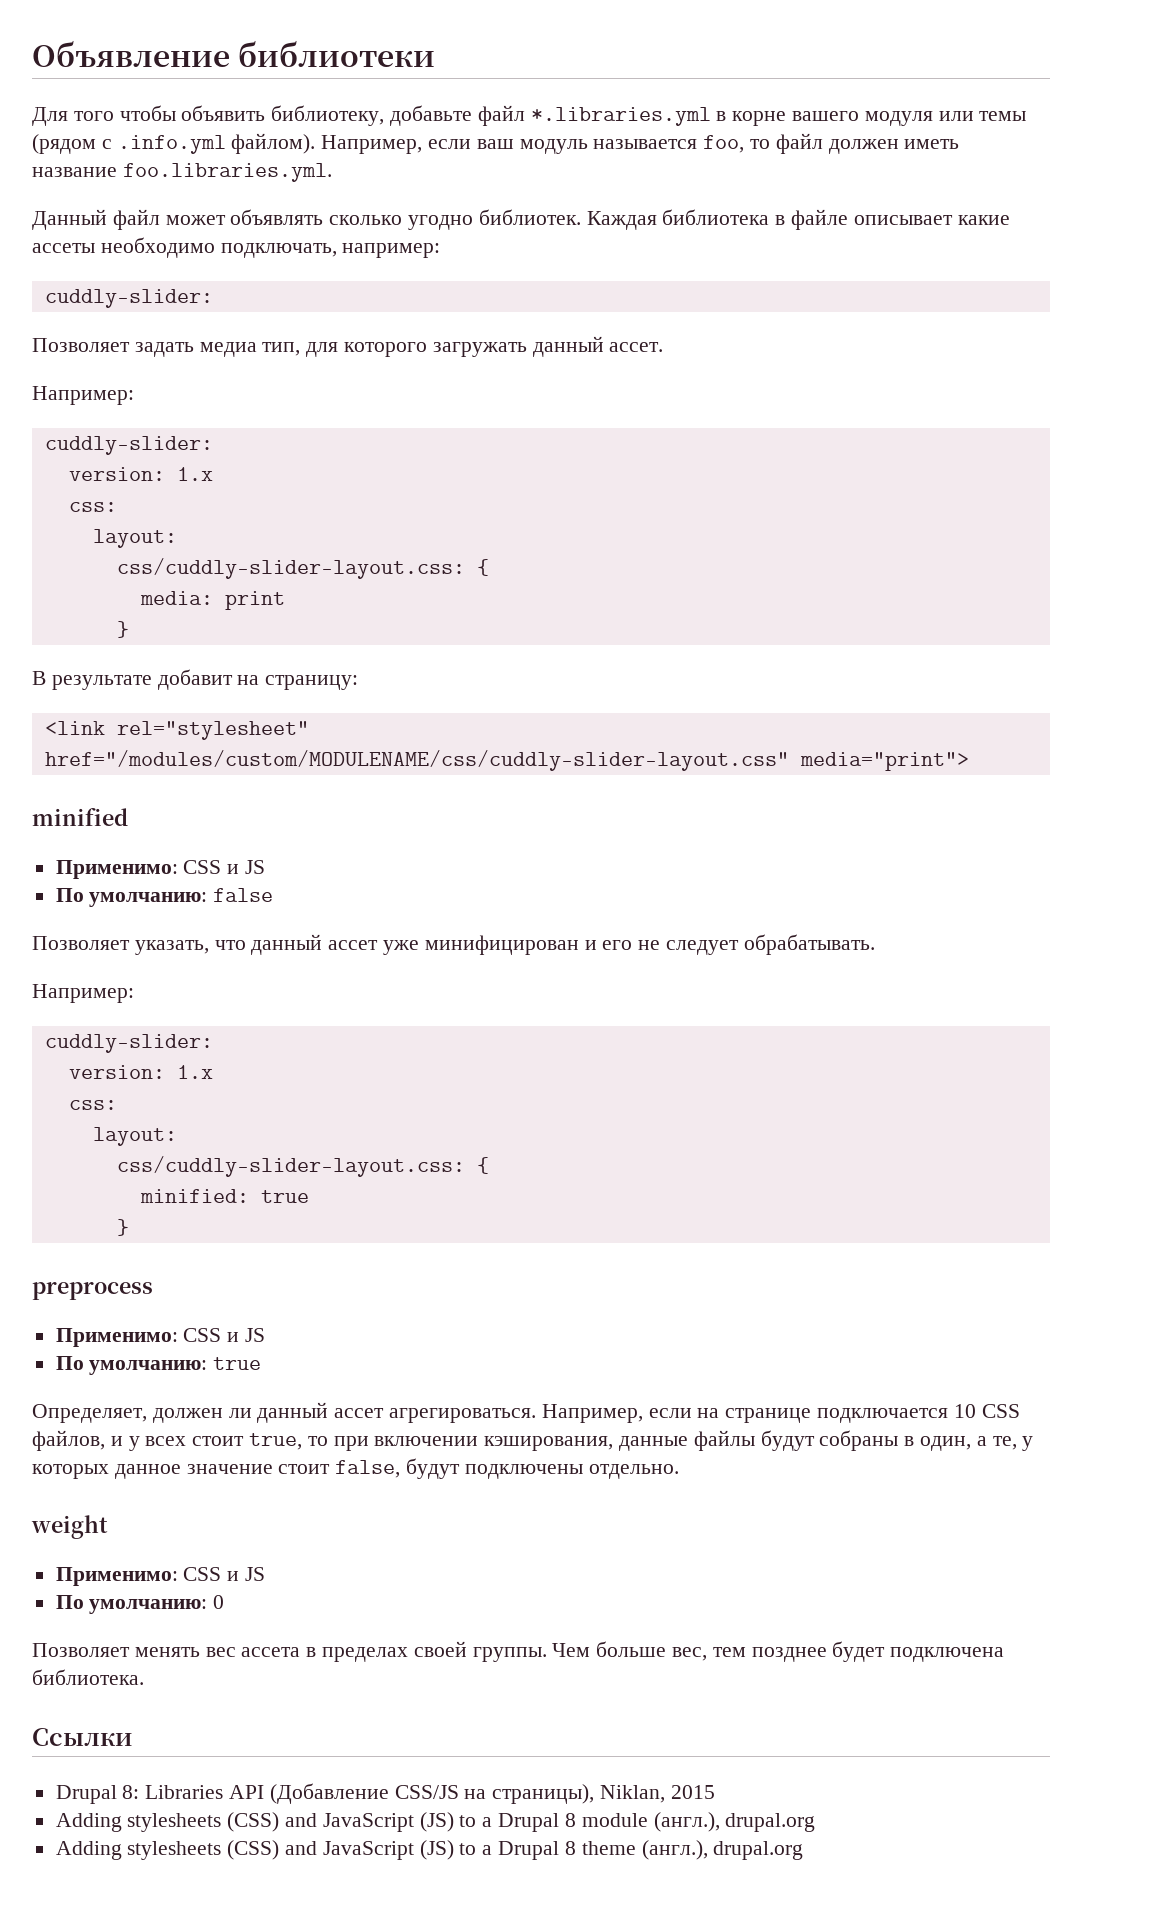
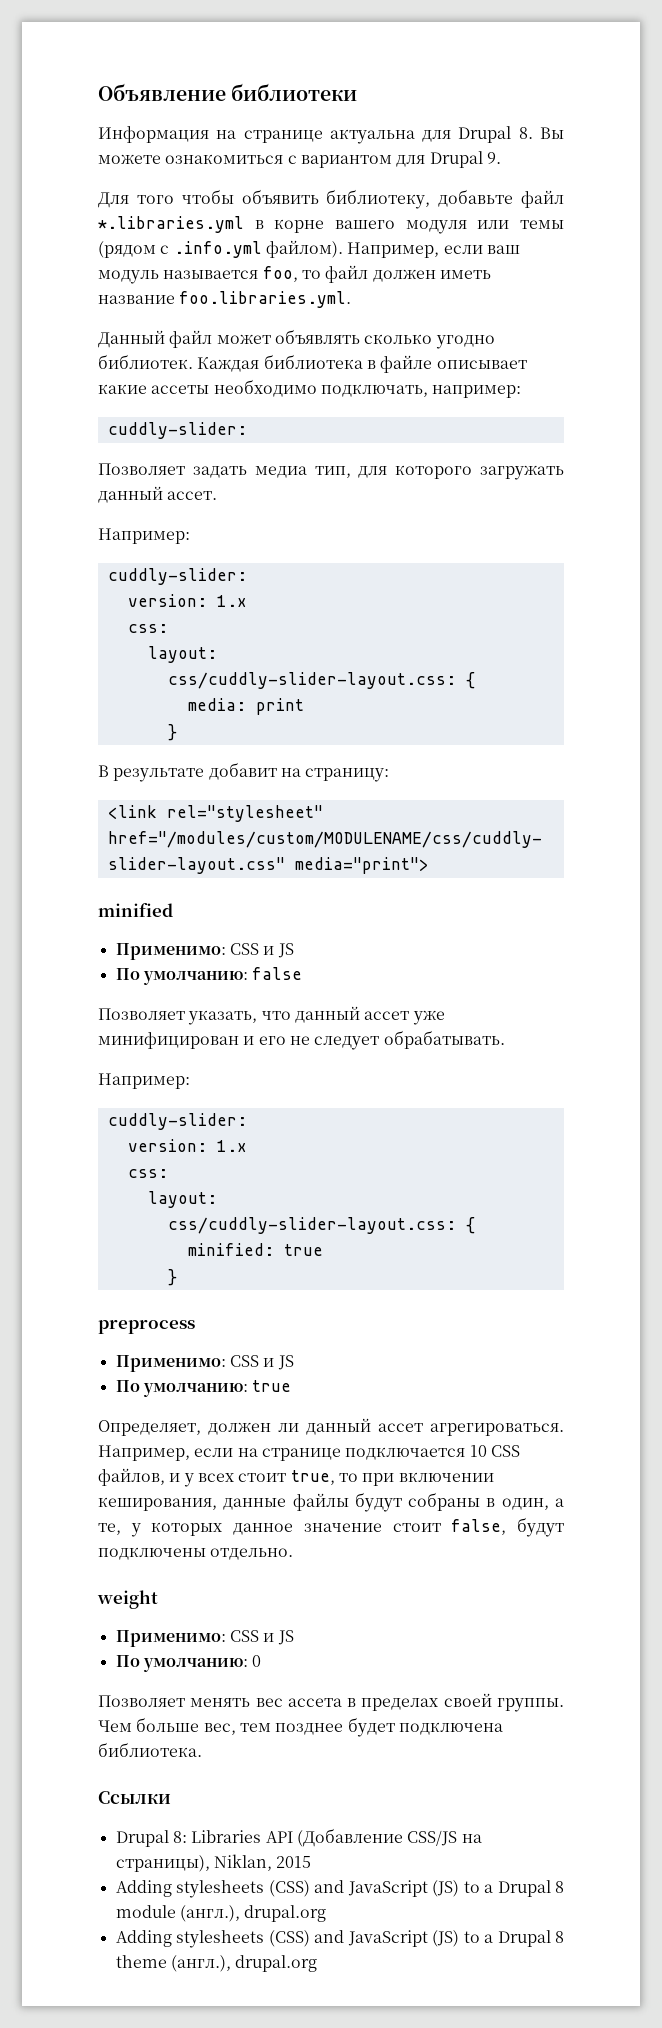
(436, 53) none -> [98,126,564,144] [98,151,501,168] // Информация на странице актуальна для Drupal 8. Вы можете ознакомиться с вариантом для Drupal 9.
[484,1436,614,1451] кэширования, -> [98,1497,217,1511] кеширования,

